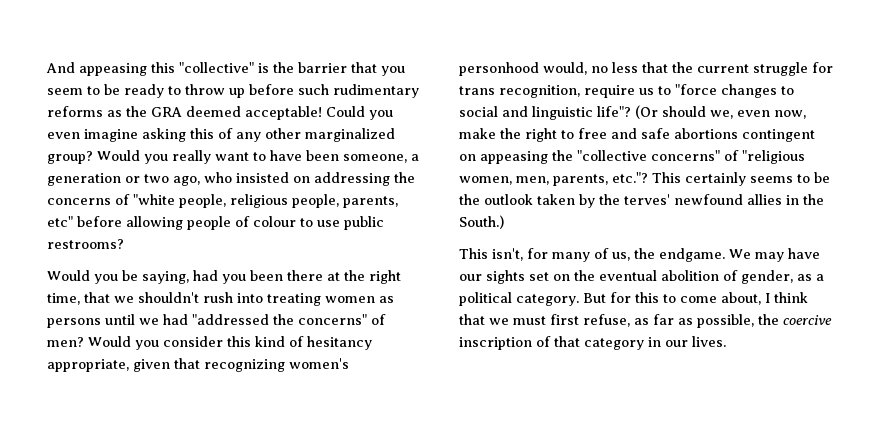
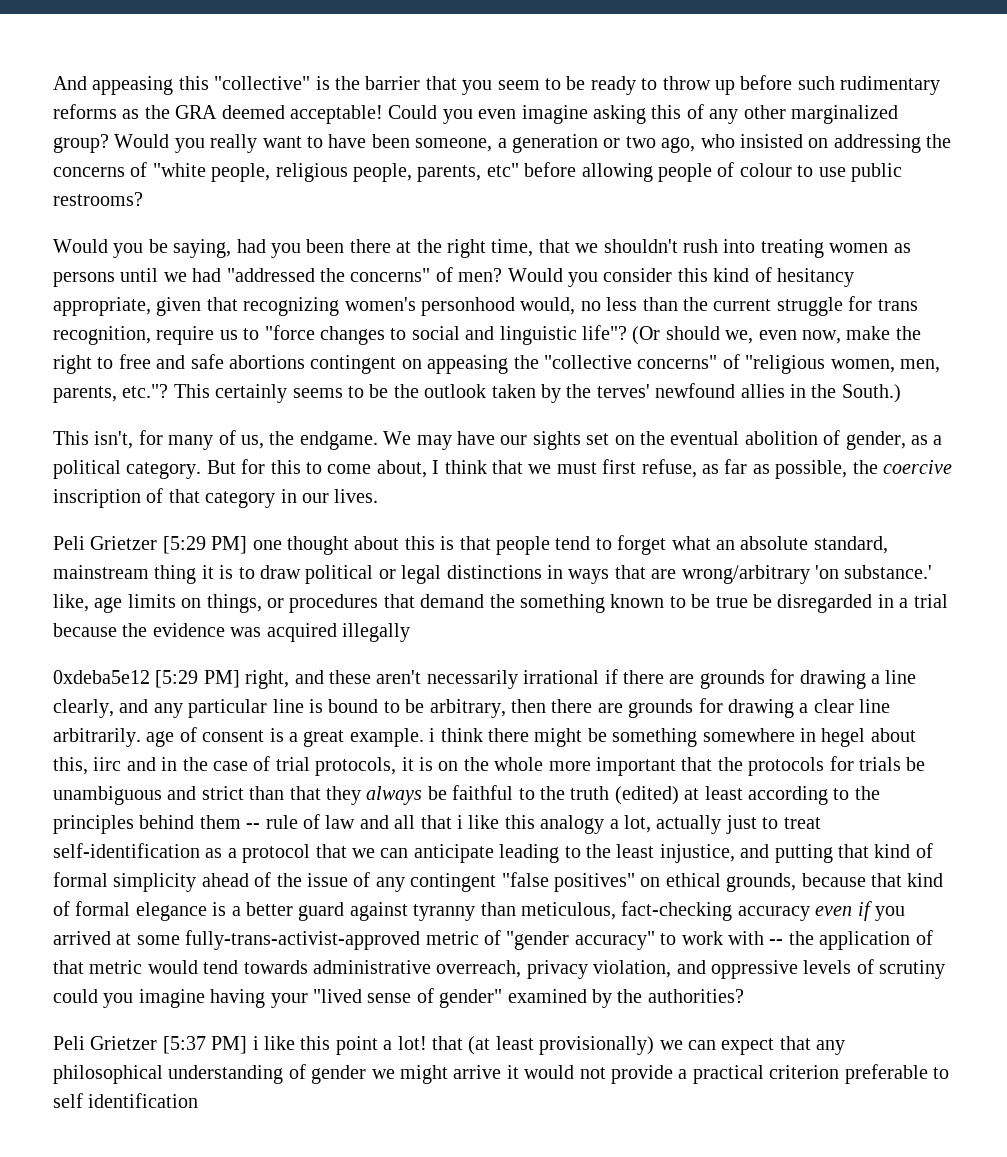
[642,62,668,73] that -> [642,297,678,311] than
(726, 341) none -> [53,535,888,555] [53,565,933,584] [53,594,948,613] [53,623,410,642] [53,669,917,689] [53,698,891,718] [53,727,916,747] [53,756,926,776] [53,785,880,805] [53,814,821,834] [53,843,933,863] [53,872,944,892] [53,901,905,921] [53,930,933,950] [53,959,946,979] [53,988,744,1008] [53,1036,846,1055] [53,1064,949,1084] [53,1093,199,1108] // Peli Grietzer [5:29 PM] one thought about this is that people tend to forget what an absolute standard, mainstream thing it is to draw political or legal distinctions in ways that are wrong/arbitrary 'on substance.' like, age limits on things, or procedures that demand the something known to be true be disregarded in a trial because the evidence was acquired illegally // 0xdeba5e12 [5:29 PM] right, and these aren't necessarily irrational if there are grounds for drawing a line clearly, and any particular line is bound to be arbitrary, then there are grounds for drawing a clear line arbitrarily. age of consent is a great example. i think there might be something somewhere in hegel about this, iirc and in the case of trial protocols, it is on the whole more important that the protocols for trials be unambiguous and strict than that they always be faithful to the truth (edited) at least according to the principles behind them -- rule of law and all that i like this analogy a lot, actually just to treat self-identification as a protocol that we can anticipate leading to the least injustice, and putting that kind of formal simplicity ahead of the issue of any contingent "false positives" on ethical grounds, because that kind of formal elegance is a better guard against tyranny than meticulous, fact-checking accuracy even if you arrived at some fully-trans-activist-approved metric of "gender accuracy" to work with -- the application of that metric would tend towards administrative overreach, privacy violation, and oppressive levels of scrutiny could you imagine having your "lived sense of gender" examined by the authorities? // Peli Grietzer [5:37 PM] i like this point a lot! that (at least provisionally) we can expect that any philosophical understanding of gender we might arrive it would not provide a practical criterion preferable to self identification

